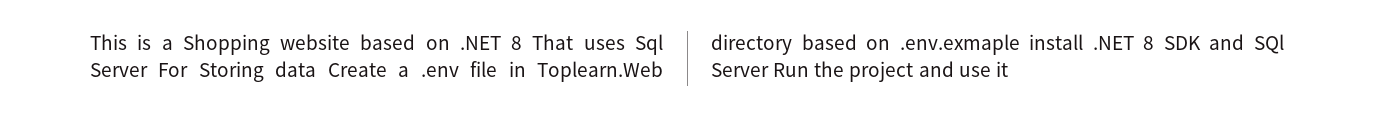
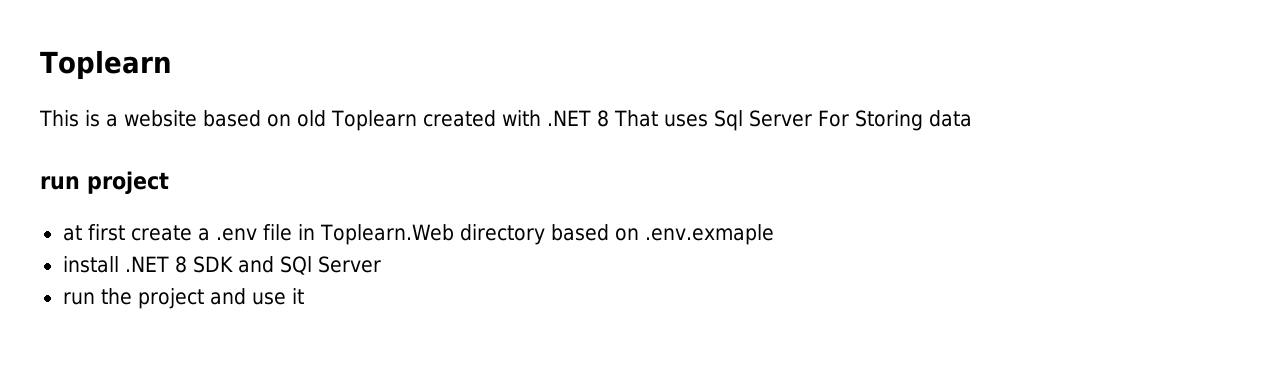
(90, 42) none -> [40,50,172,80] Toplearn //
[182,34,270,55] Shopping -> (118, 120) none
(450, 44) none -> [297,110,541,131] old Toplearn created with
[327,63,387,77] Create -> [40,171,169,194] [62,224,192,241] // run project // at first create
(1020, 44) none -> (775, 234) //
[773,63,810,77] Run -> [62,292,95,305] // run

